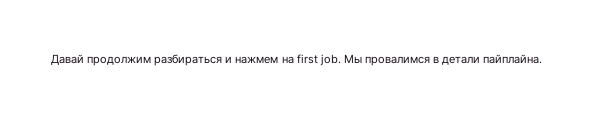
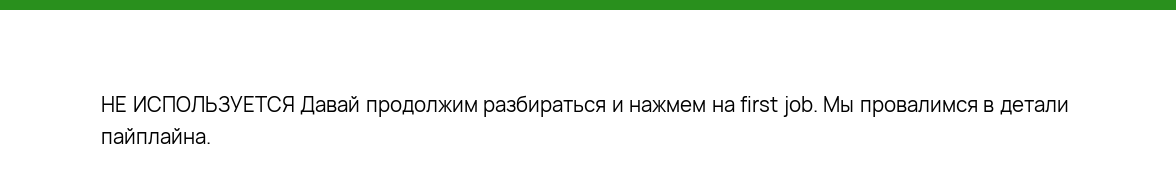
(51, 59) none -> [101,96,295,113] НЕ ИСПОЛЬЗУЕТСЯ

